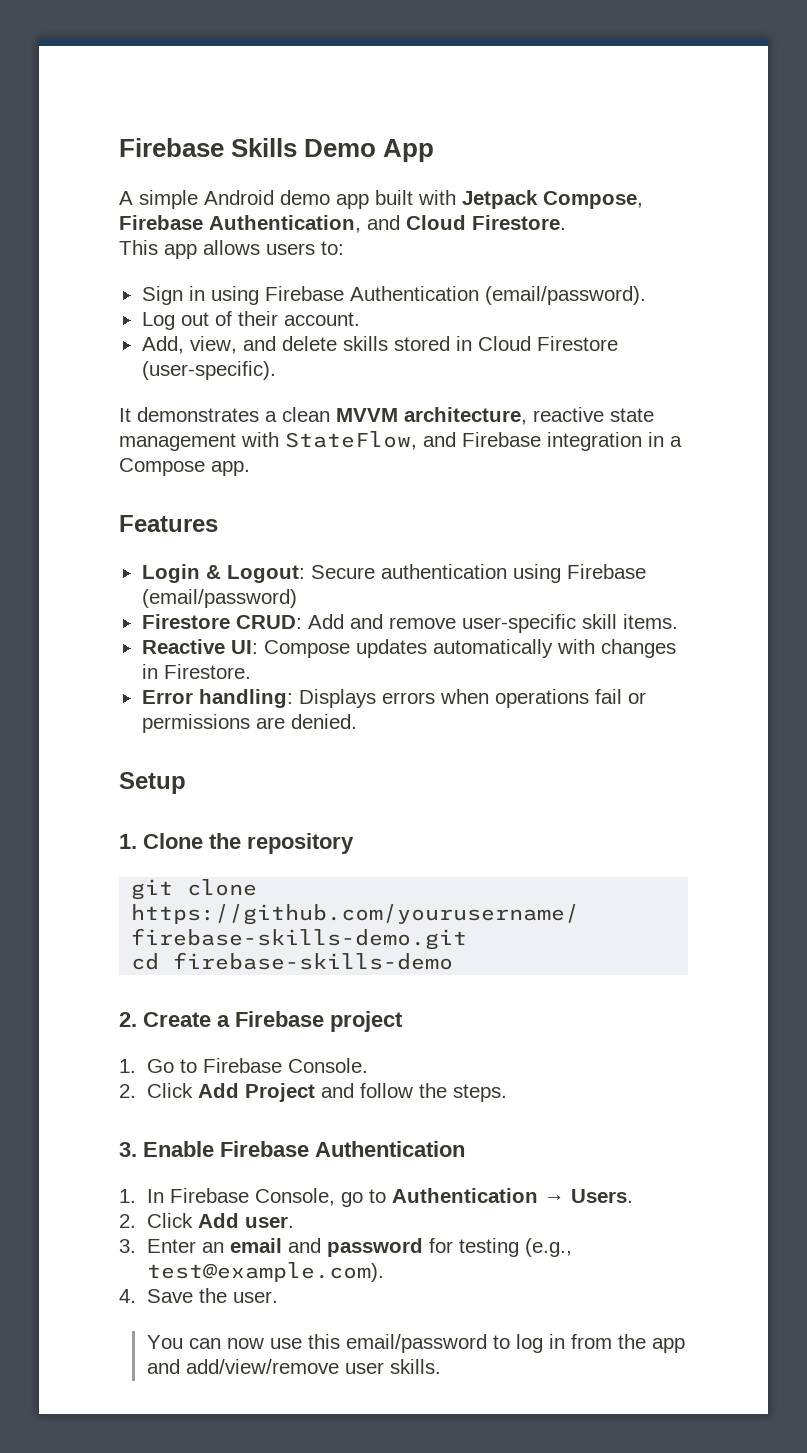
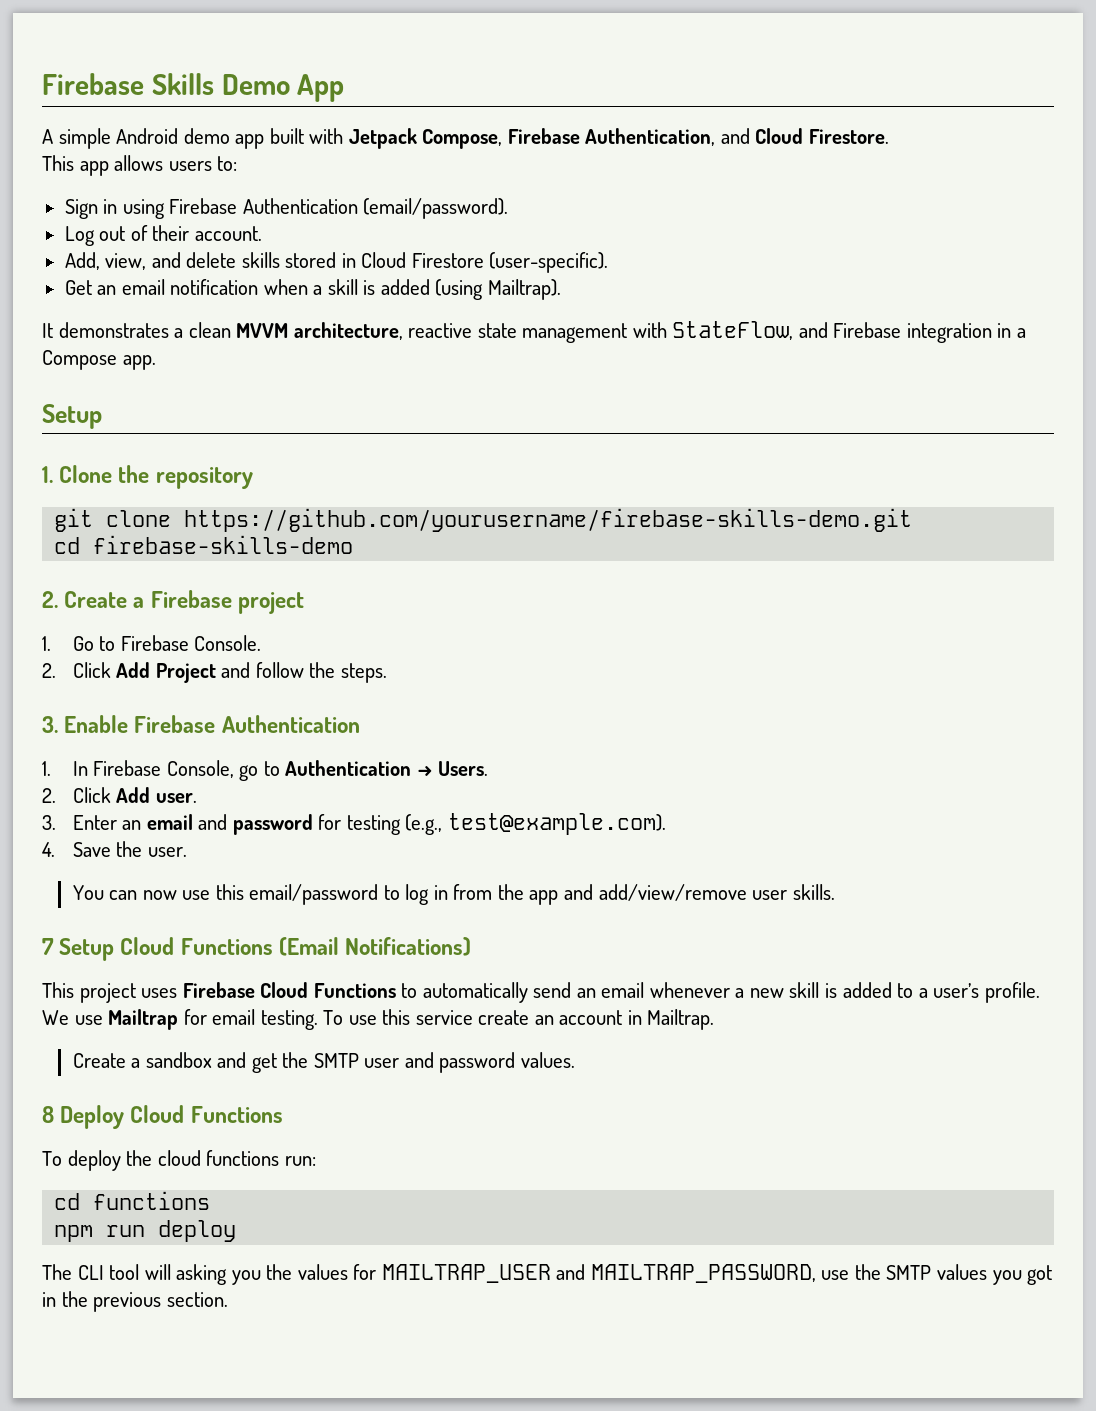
(276, 370) none -> [64,279,561,300] // Get an email notification when a skill is added (using Mailtrap).
[119,515,218,532] [141,564,646,583] [141,589,297,608] [141,614,678,633] [141,639,676,658] [141,664,251,679] [141,689,646,708] [141,714,357,733] // Features // Login & Logout: Secure authentication using Firebase (email/password) // Firestore CRUD: Add and remove user-specific skill items. // Reactive UI: Compose updates automatically with changes in Firestore. // Error handling: Displays errors when operations fail or permissions are denied. -> (156, 362) none
(441, 1366) none -> [42,937,472,961] [42,982,1040,1003] [42,1009,715,1030] [72,1052,575,1073] [42,1105,283,1129] [42,1150,316,1171] [54,1191,211,1210] [54,1220,237,1242] [42,1264,1053,1285] [42,1291,228,1312] // 7 Setup Cloud Functions (Email Notifications) // This project uses Firebase Cloud Functions to automatically send an email whenever a new skill is added to a user’s profile. We use Mailtrap for email testing. To use this service create an account in Mailtrap. // Create a sandbox and get the SMTP user and password values. // 8 Deploy Cloud Functions // To deploy the cloud functions run: // cd functions // npm run deploy // The CLI tool will asking you the values for MAILTRAP_USER and MAILTRAP_PASSWORD, use the SMTP values you got in the previous section.

